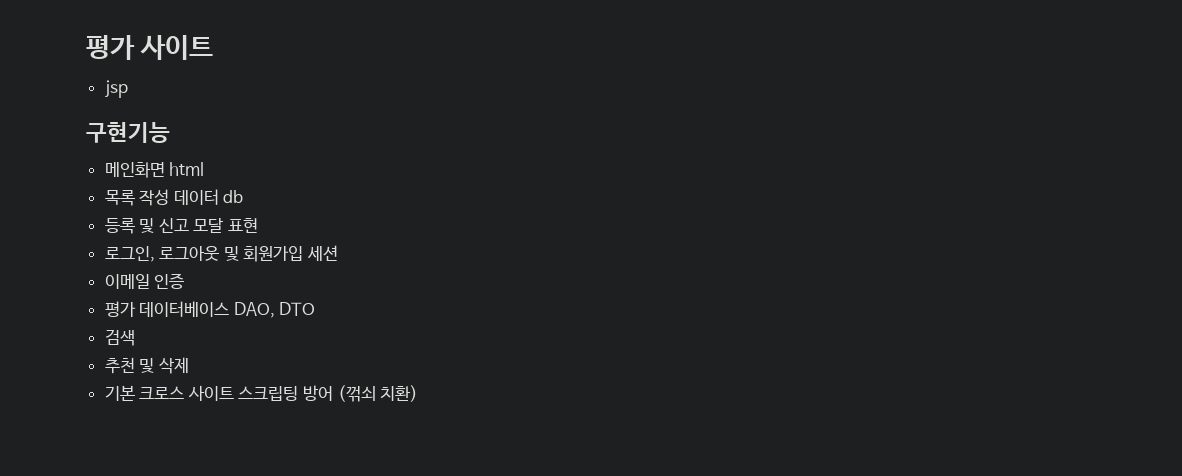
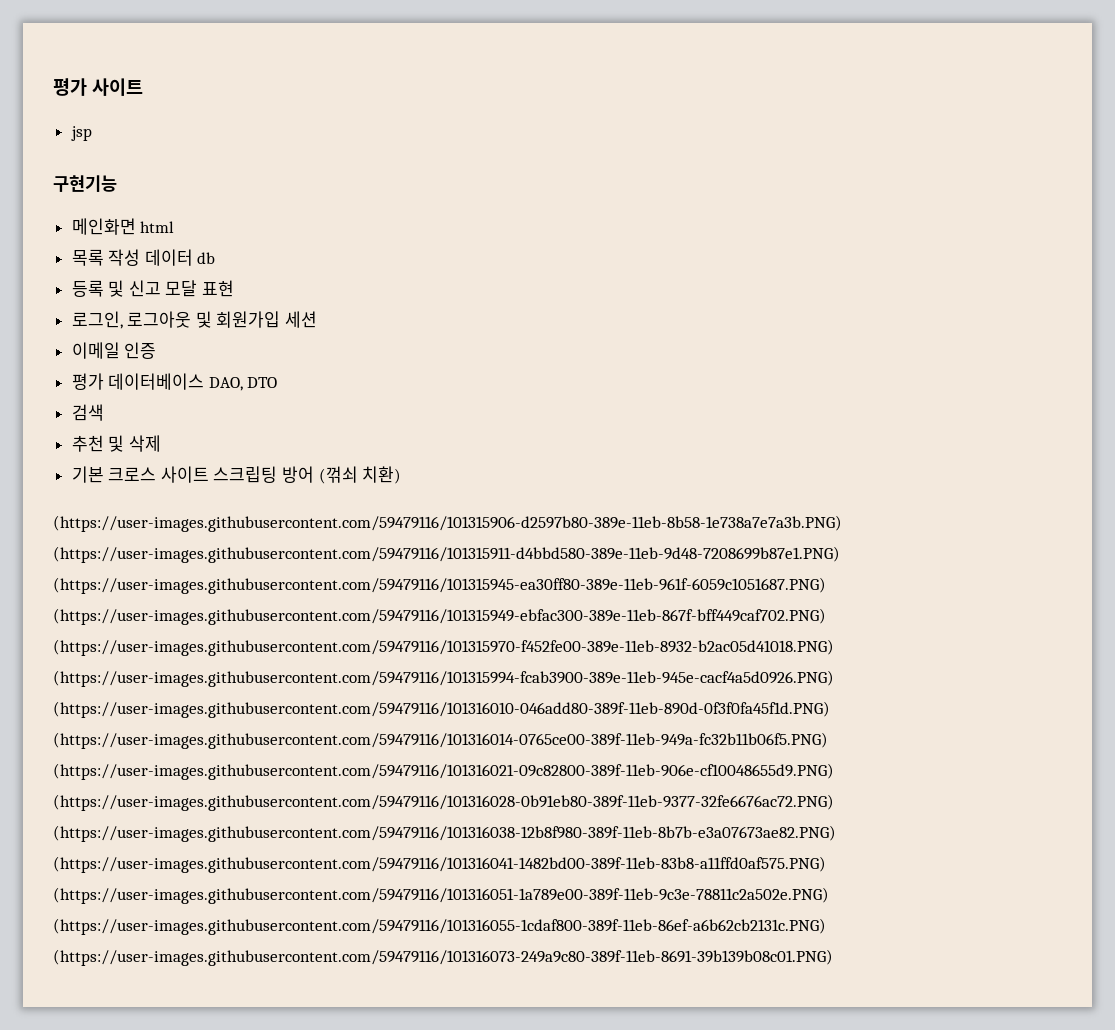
(419, 393) none -> [53,515,842,532] [53,546,840,563] [53,577,826,594] [53,608,826,625] [53,639,834,656] [53,670,834,687] [53,701,830,718] [53,732,828,749] [53,763,834,780] [53,794,834,811] [53,825,836,842] [53,856,826,873] [53,887,829,904] [53,918,826,935] [53,949,833,966] // (https://user-images.githubusercontent.com/59479116/101315906-d2597b80-389e-11eb-8b58-1e738a7e7a3b.PNG) (https://user-images.githubusercontent.com/59479116/101315911-d4bbd580-389e-11eb-9d48-7208699b87e1.PNG) (https://user-images.githubusercontent.com/59479116/101315945-ea30ff80-389e-11eb-961f-6059c1051687.PNG) (https://user-images.githubusercontent.com/59479116/101315949-ebfac300-389e-11eb-867f-bff449caf702.PNG) (https://user-images.githubusercontent.com/59479116/101315970-f452fe00-389e-11eb-8932-b2ac05d41018.PNG) (https://user-images.githubusercontent.com/59479116/101315994-fcab3900-389e-11eb-945e-cacf4a5d0926.PNG) (https://user-images.githubusercontent.com/59479116/101316010-046add80-389f-11eb-890d-0f3f0fa45f1d.PNG) (https://user-images.githubusercontent.com/59479116/101316014-0765ce00-389f-11eb-949a-fc32b11b06f5.PNG) (https://user-images.githubusercontent.com/59479116/101316021-09c82800-389f-11eb-906e-cf10048655d9.PNG) (https://user-images.githubusercontent.com/59479116/101316028-0b91eb80-389f-11eb-9377-32fe6676ac72.PNG) (https://user-images.githubusercontent.com/59479116/101316038-12b8f980-389f-11eb-8b7b-e3a07673ae82.PNG) (https://user-images.githubusercontent.com/59479116/101316041-1482bd00-389f-11eb-83b8-a11ffd0af575.PNG) (https://user-images.githubusercontent.com/59479116/101316051-1a789e00-389f-11eb-9c3e-78811c2a502e.PNG) (https://user-images.githubusercontent.com/59479116/101316055-1cdaf800-389f-11eb-86ef-a6b62cb2131c.PNG) (https://user-images.githubusercontent.com/59479116/101316073-249a9c80-389f-11eb-8691-39b139b08c01.PNG)

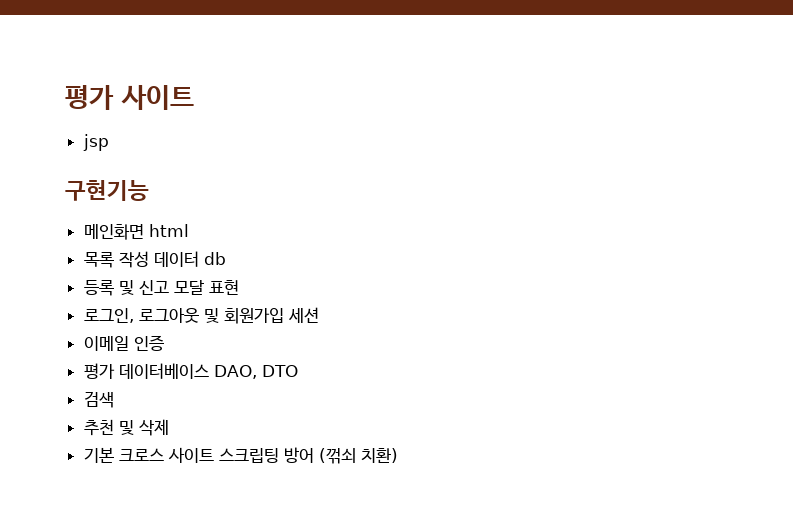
[53,515,842,532] [53,546,840,563] [53,577,826,594] [53,608,826,625] [53,639,834,656] [53,670,834,687] [53,701,830,718] [53,732,828,749] [53,763,834,780] [53,794,834,811] [53,825,836,842] [53,856,826,873] [53,887,829,904] [53,918,826,935] [53,949,833,966] // (https://user-images.githubusercontent.com/59479116/101315906-d2597b80-389e-11eb-8b58-1e738a7e7a3b.PNG) (https://user-images.githubusercontent.com/59479116/101315911-d4bbd580-389e-11eb-9d48-7208699b87e1.PNG) (https://user-images.githubusercontent.com/59479116/101315945-ea30ff80-389e-11eb-961f-6059c1051687.PNG) (https://user-images.githubusercontent.com/59479116/101315949-ebfac300-389e-11eb-867f-bff449caf702.PNG) (https://user-images.githubusercontent.com/59479116/101315970-f452fe00-389e-11eb-8932-b2ac05d41018.PNG) (https://user-images.githubusercontent.com/59479116/101315994-fcab3900-389e-11eb-945e-cacf4a5d0926.PNG) (https://user-images.githubusercontent.com/59479116/101316010-046add80-389f-11eb-890d-0f3f0fa45f1d.PNG) (https://user-images.githubusercontent.com/59479116/101316014-0765ce00-389f-11eb-949a-fc32b11b06f5.PNG) (https://user-images.githubusercontent.com/59479116/101316021-09c82800-389f-11eb-906e-cf10048655d9.PNG) (https://user-images.githubusercontent.com/59479116/101316028-0b91eb80-389f-11eb-9377-32fe6676ac72.PNG) (https://user-images.githubusercontent.com/59479116/101316038-12b8f980-389f-11eb-8b7b-e3a07673ae82.PNG) (https://user-images.githubusercontent.com/59479116/101316041-1482bd00-389f-11eb-83b8-a11ffd0af575.PNG) (https://user-images.githubusercontent.com/59479116/101316051-1a789e00-389f-11eb-9c3e-78811c2a502e.PNG) (https://user-images.githubusercontent.com/59479116/101316055-1cdaf800-389f-11eb-86ef-a6b62cb2131c.PNG) (https://user-images.githubusercontent.com/59479116/101316073-249a9c80-389f-11eb-8691-39b139b08c01.PNG) -> (398, 455) none

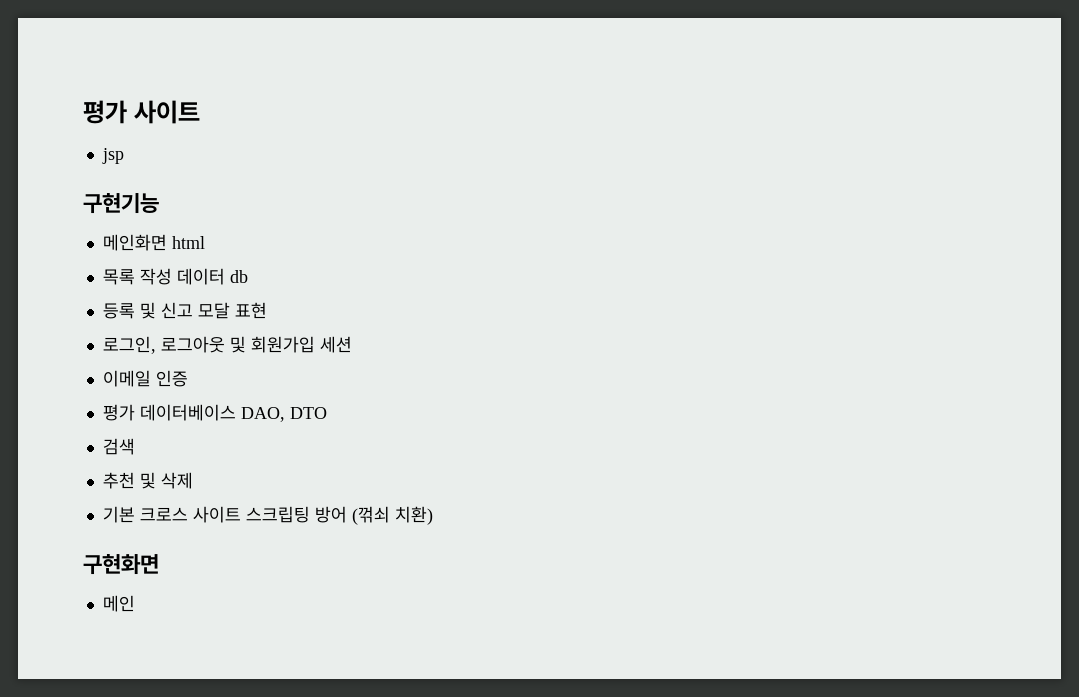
(398, 455) none -> [83,554,159,575] [102,595,135,612] // 구현화면 // 메인

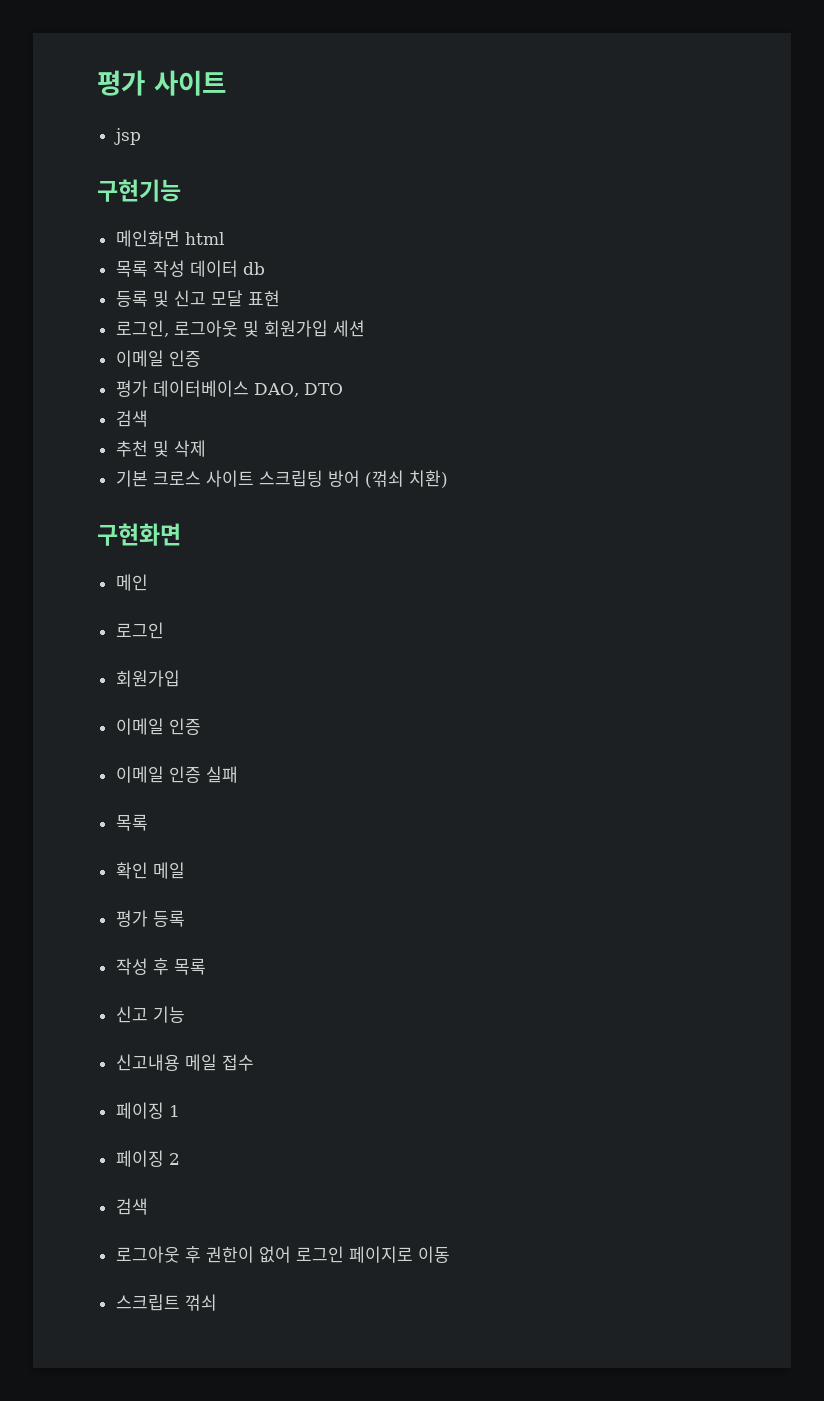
(135, 603) none -> [115,622,164,639] [115,670,180,687] [115,718,201,735] [115,766,238,783] [115,814,148,831] [115,862,185,879] [115,910,185,927] [115,958,206,975] [115,1006,185,1023] [115,1054,254,1071] [115,1102,180,1119] [115,1150,180,1167] [115,1198,148,1215] [115,1246,450,1263] [115,1294,217,1311] // 로그인 // 회원가입 // 이메일 인증 // 이메일 인증 실패 // 목록 // 확인 메일 // 평가 등록 // 작성 후 목록 // 신고 기능 // 신고내용 메일 접수 // 페이징 1 // 페이징 2 // 검색 // 로그아웃 후 권한이 없어 로그인 페이지로 이동 // 스크립트 꺾쇠

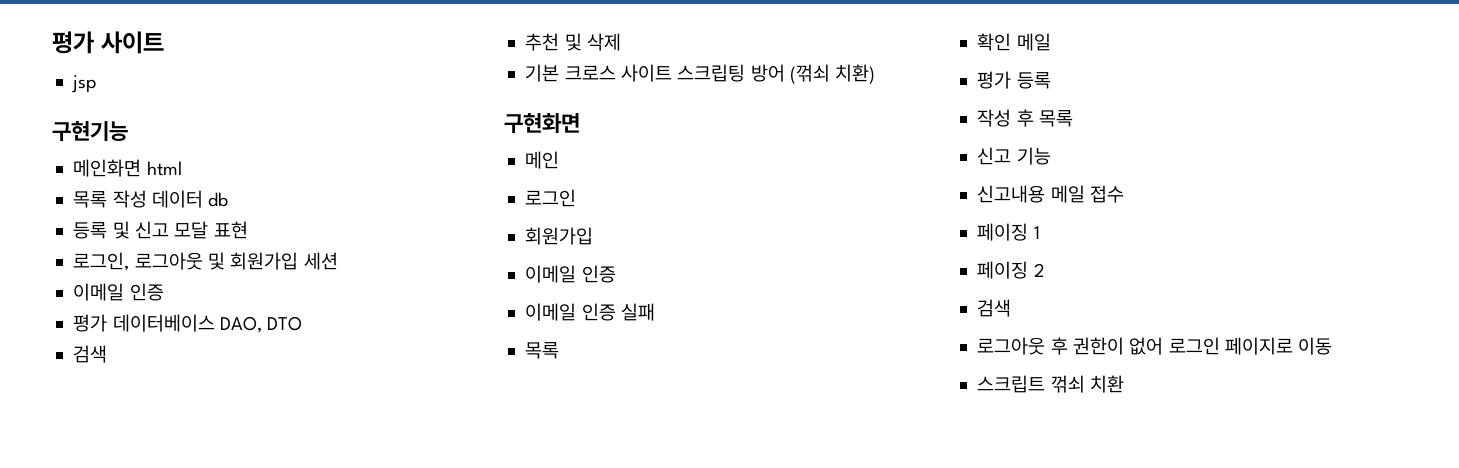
(217, 1302) none -> [1089,375,1124,393] 치환

